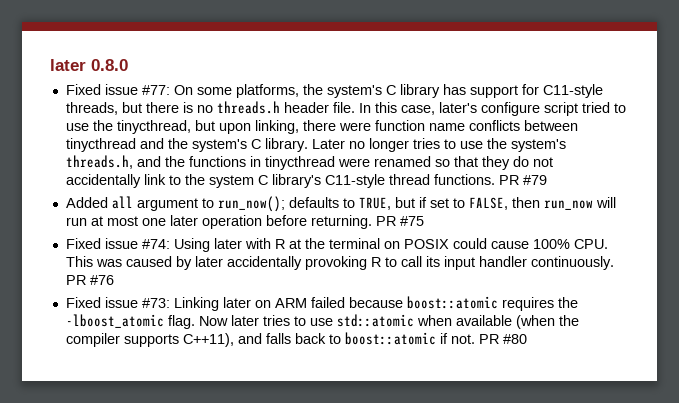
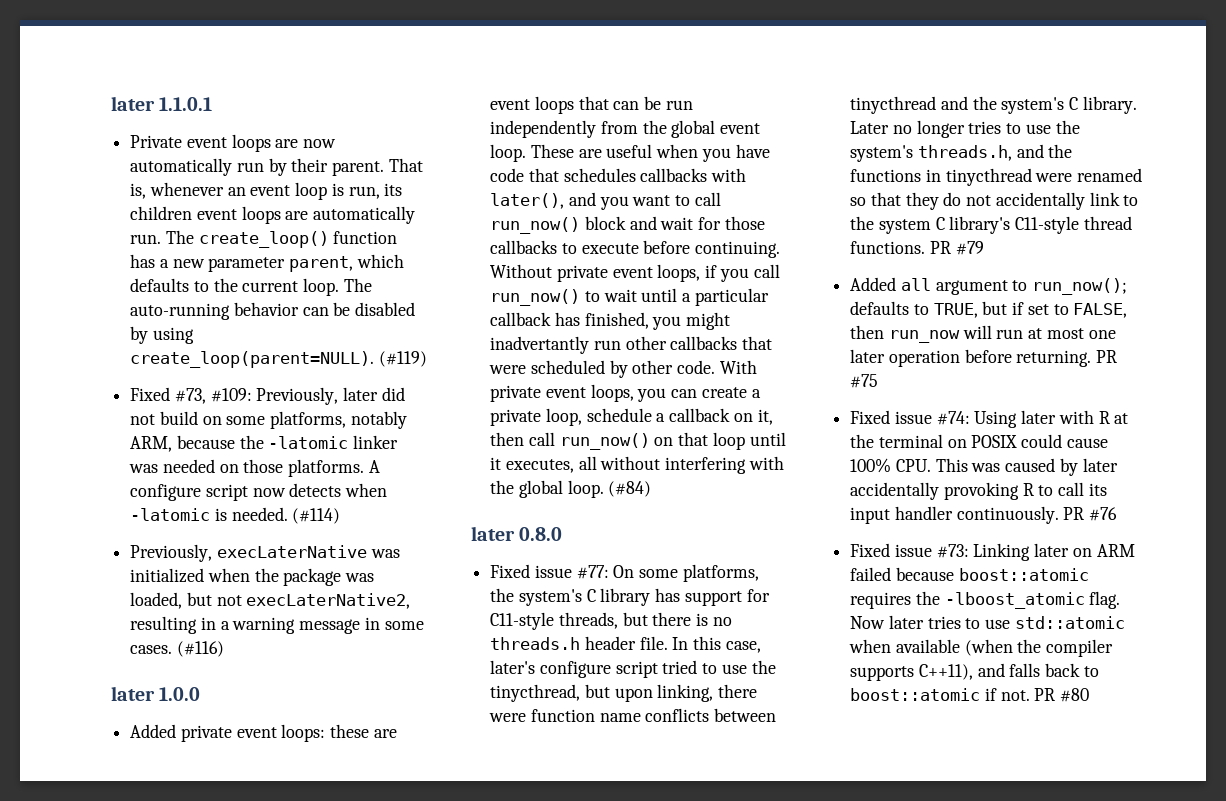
[50,59,86,71] later -> [111,96,213,111] [130,134,337,152] [130,158,423,176] [130,182,403,200] [130,206,416,224] [130,230,398,248] [130,254,404,272] [130,278,372,296] [130,302,416,320] [130,326,194,344] [130,351,427,368] [130,387,405,405] [130,411,407,429] [130,435,399,452] [129,459,380,477] [130,483,388,501] [130,507,341,524] [130,544,400,562] [130,568,375,586] [130,592,411,609] [130,616,424,634] [130,641,224,657] [111,686,201,701] [130,724,397,742] [490,96,693,114] [490,120,761,138] [490,144,770,162] [490,168,747,182] [490,192,721,210] [490,216,765,234] [490,240,781,258] [490,264,780,282] [490,288,769,306] [490,312,731,330] [490,336,773,354] [489,360,757,378] [490,384,761,402] [490,408,773,426] [490,432,786,450] [490,456,784,474] [490,480,652,498] [471,526,515,541] later 1.1.0.1 // Private event loops are now automatically run by their parent. That is, whenever an event loop is run, its children event loops are automatically run. The create_loop() function has a new parameter parent, which defaults to the current loop. The auto-running behavior can be disabled by using create_loop(parent=NULL). (#119) // Fixed #73, #109: Previously, later did not build on some platforms, notably ARM, because the -latomic linker was needed on those platforms. A configure script now detects when -latomic is needed. (#114) // Previously, execLaterNative was initialized when the package was loaded, but not execLaterNative2, resulting in a warning message in some cases. (#116) // later 1.0.0 // Added private event loops: these are event loops that can be run independently from the global event loop. These are useful when you have code that schedules callbacks with later(), and you want to call run_now() block and wait for those callbacks to execute before continuing. Without private event loops, if you call run_now() to wait until a particular callback has finished, you might inadvertantly run other callbacks that were scheduled by other code. With private event loops, you can create a private loop, schedule a callback on it, then call run_now() on that loop until it executes, all without interfering with the global loop. (#84) // later

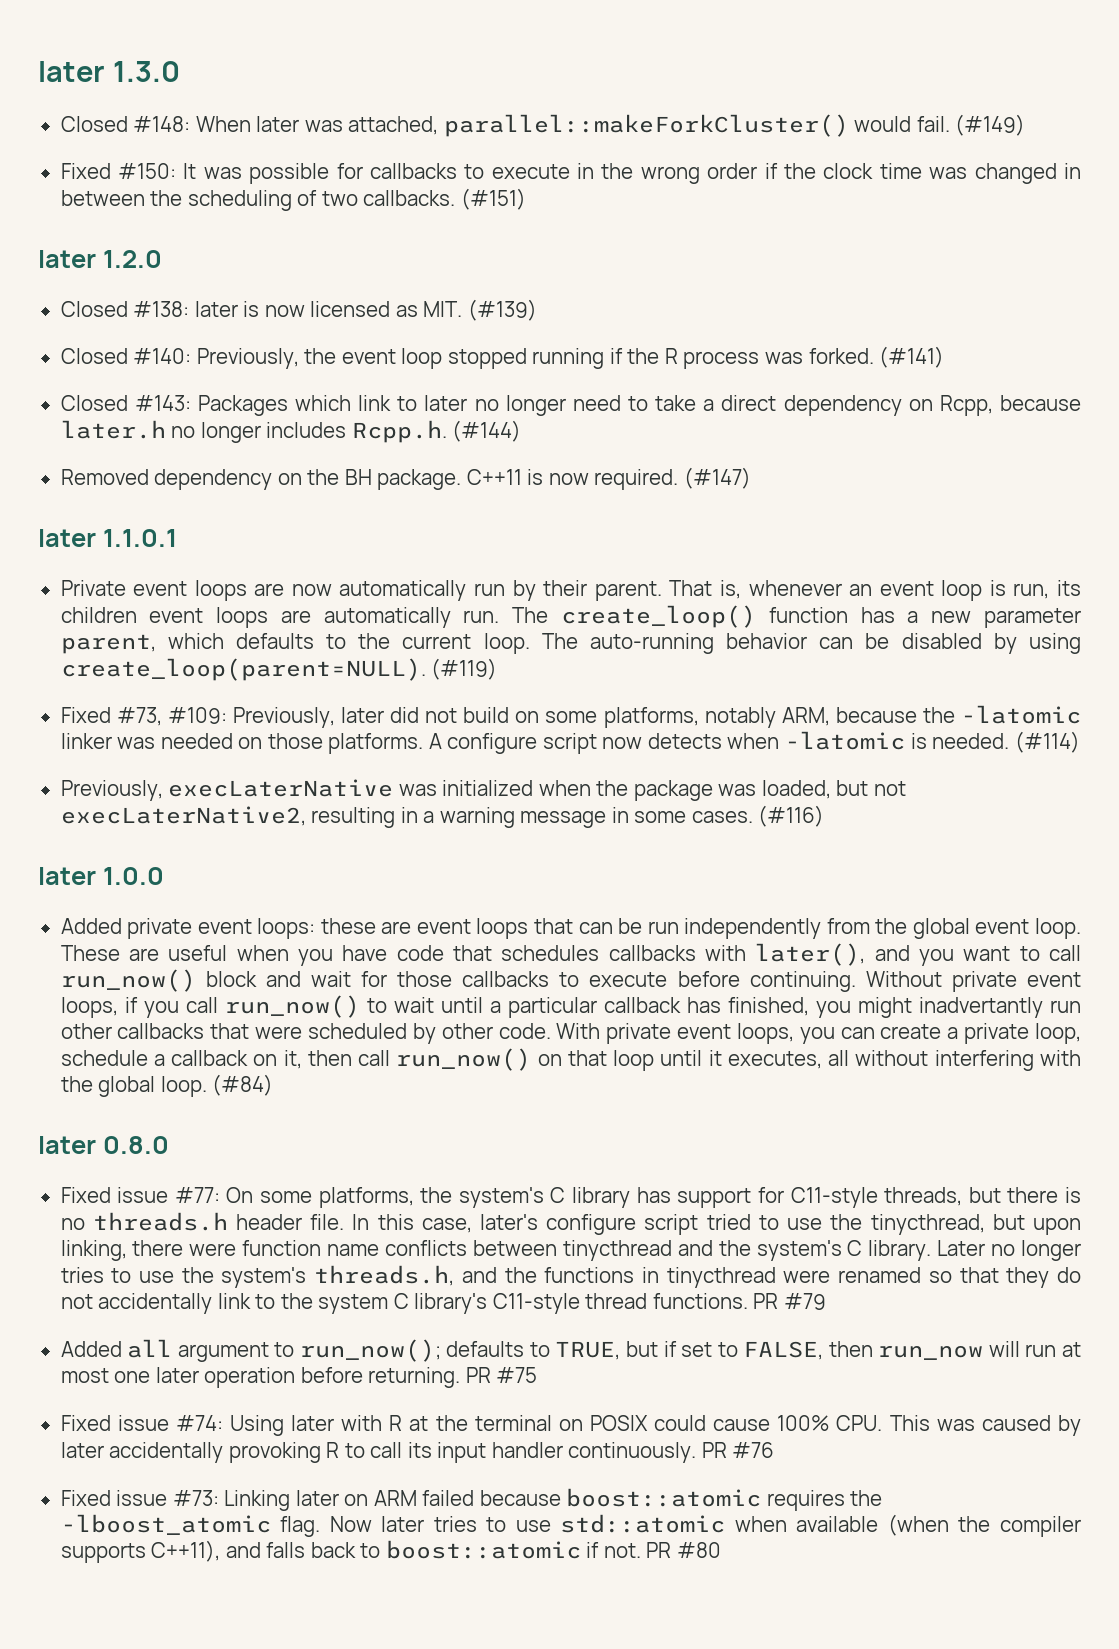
[111,96,155,111] later -> [38,61,180,82] [60,114,1026,137] [60,163,1081,184] [60,188,526,211] [38,250,162,268] [60,299,537,321] [60,346,945,369] [60,395,1081,416] [60,420,522,443] [60,467,751,490] [38,529,96,547] later 1.3.0 // Closed #148: When later was attached, parallel::makeForkCluster() would fail. (#149) // Fixed #150: It was possible for callbacks to execute in the wrong order if the clock time was changed in between the scheduling of two callbacks. (#151) // later 1.2.0 // Closed #138: later is now licensed as MIT. (#139) // Closed #140: Previously, the event loop stopped running if the R process was forked. (#141) // Closed #143: Packages which link to later no longer need to take a direct dependency on Rcpp, because later.h no longer includes Rcpp.h. (#144) // Removed dependency on the BH package. C++11 is now required. (#147) // later

